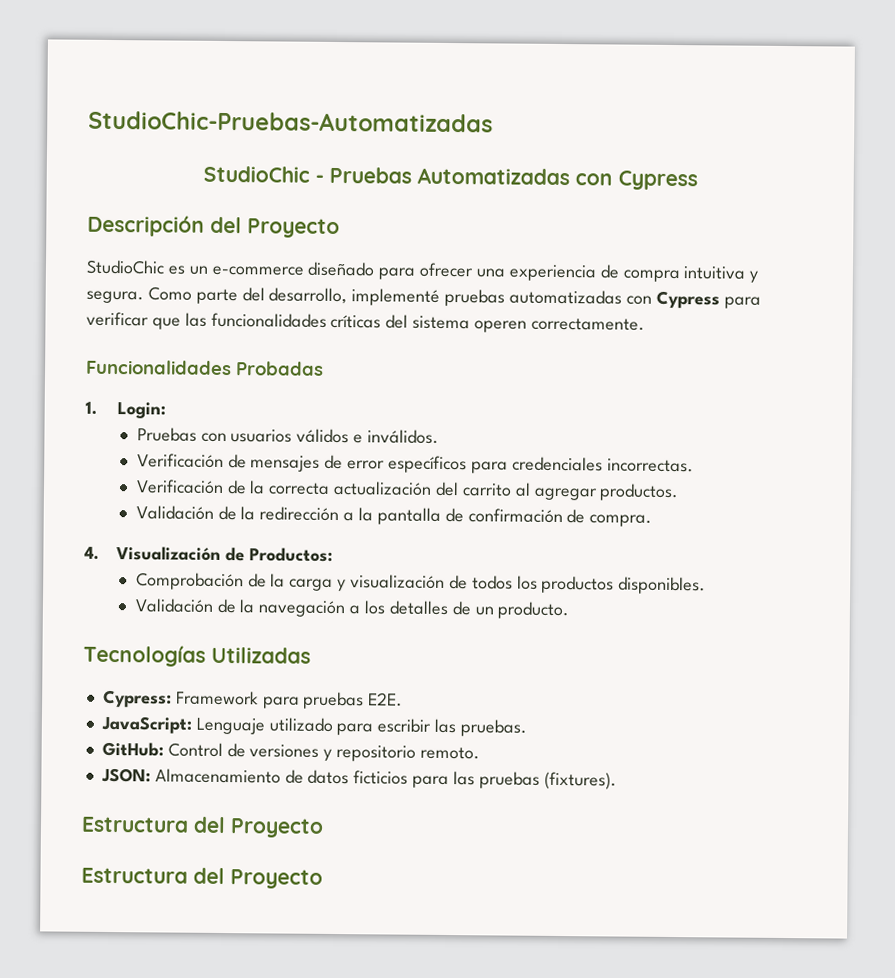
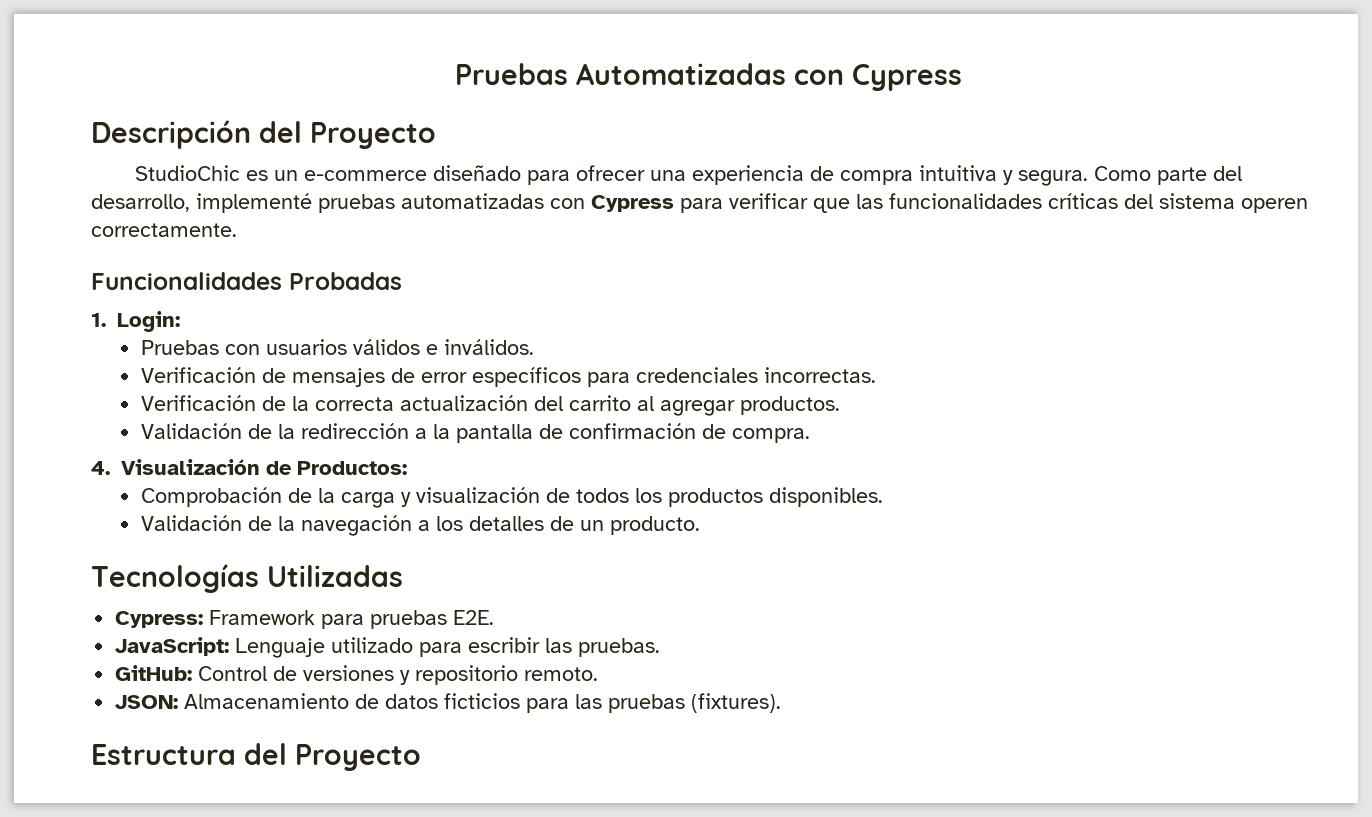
[88,110,493,133] [202,165,324,183] StudioChic-Pruebas-Automatizadas // StudioChic - -> (455, 74) none
[81,867,323,889] // Estructura del Proyecto -> (421, 757) none

